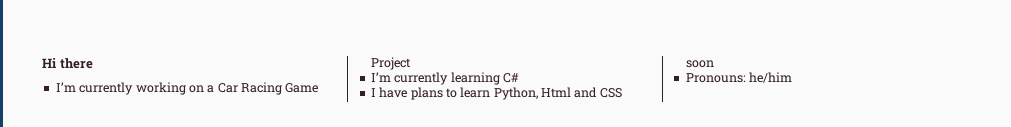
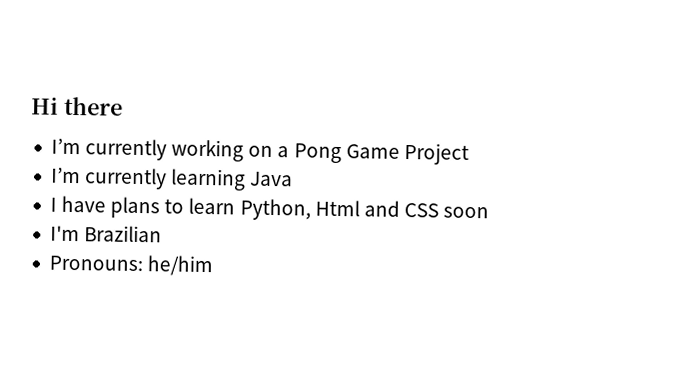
[217,82,282,95] Car Racing -> [293,143,342,164] Pong
[502,73,519,83] C# -> [250,171,294,187] Java
(714, 64) none -> [49,225,163,243] // I'm Brazilian

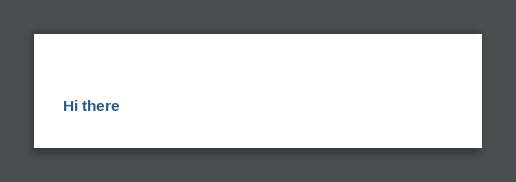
[50,138,469,165] [50,167,294,191] [49,195,490,221] [49,225,163,243] [48,255,214,277] // I’m currently working on a Pong Game Project // I’m currently learning Java // I have plans to learn Python, Html and CSS soon // I'm Brazilian // Pronouns: he/him -> (121, 105) none

